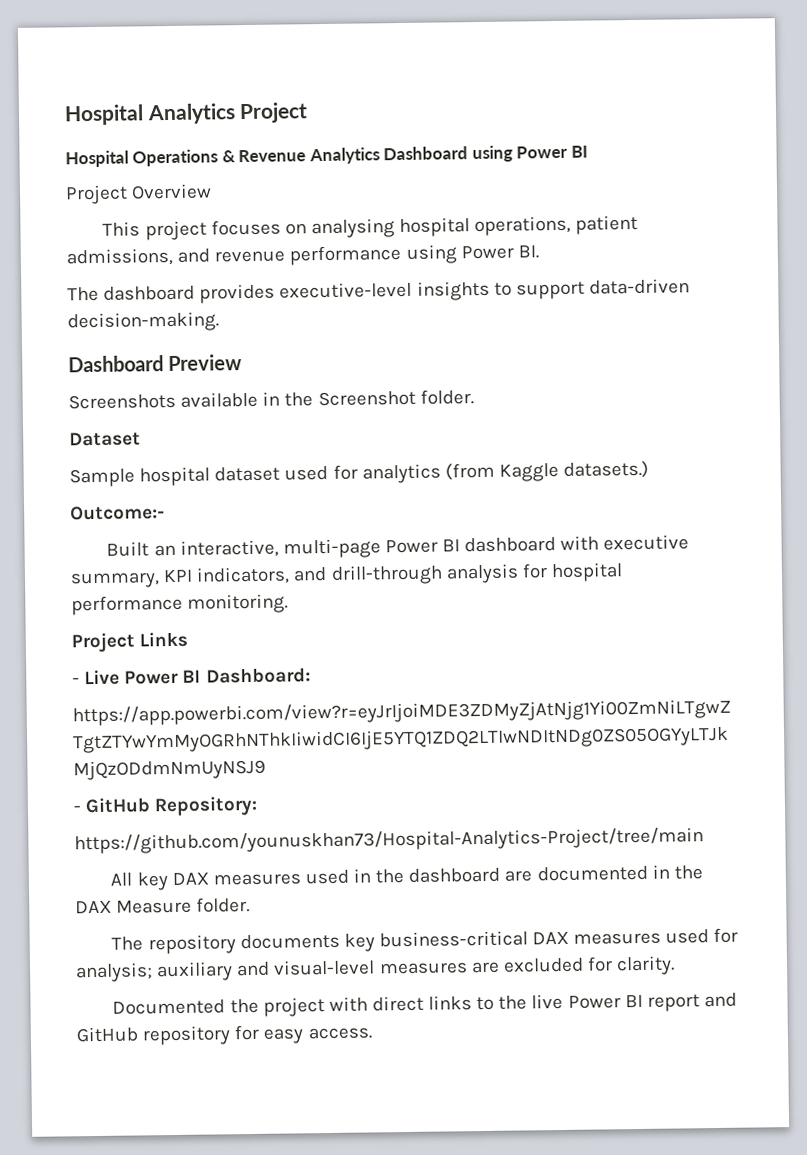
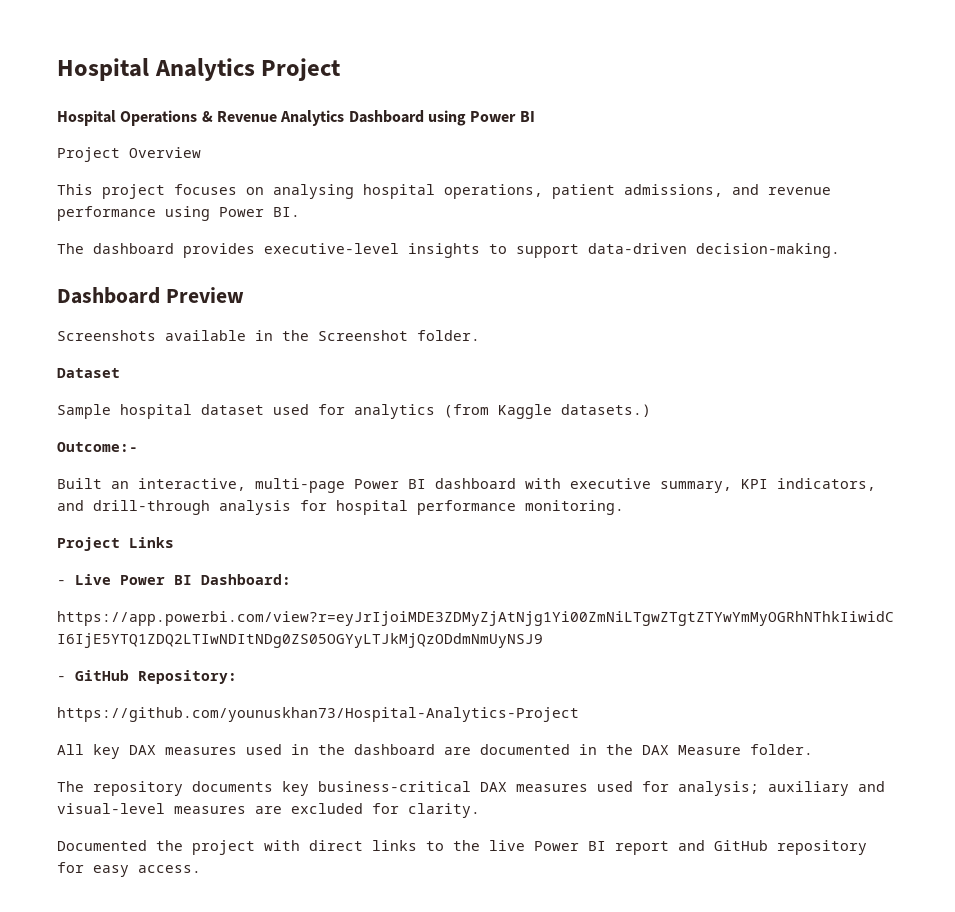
[74,827,704,855] https://github.com/younuskhan73/Hospital-Analytics-Project/tree/main -> [57,707,579,722] https://github.com/younuskhan73/Hospital-Analytics-Project

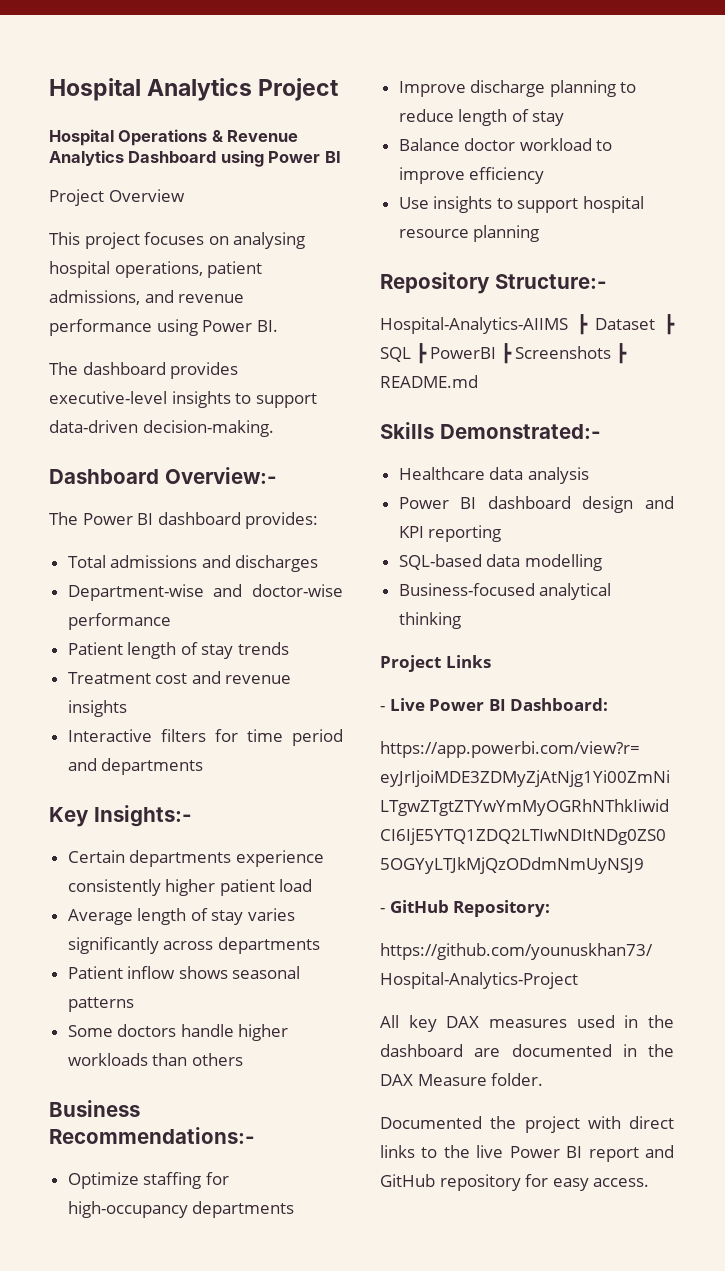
[165,287,244,303] [57,330,480,341] [57,368,120,378] [57,404,651,419] [57,442,138,452] [57,478,876,493] [57,500,624,515] Preview // Screenshots available in the Screenshot folder. // Dataset // Sample hospital dataset used for analytics (from Kaggle datasets.) // Outcome:- // Built an interactive, multi-page Power BI dashboard with executive summary, KPI indicators, and drill-through analysis for hospital performance monitoring. -> [164,467,277,484] [49,512,319,529] [67,555,319,572] [67,584,343,601] [67,613,171,630] [67,642,290,659] [67,671,292,684] [67,700,127,717] [67,729,343,746] [67,758,204,775] [49,805,192,827] [67,850,324,867] [67,879,313,896] [67,908,296,925] [67,937,320,954] [67,966,301,979] [67,997,134,1012] [67,1024,289,1041] [67,1053,243,1066] [49,1100,140,1117] [49,1127,255,1144] [67,1172,229,1189] [67,1201,295,1218] [398,80,637,97] [398,109,565,126] [398,138,613,151] [398,167,545,184] [398,196,645,213] [398,225,540,242] [380,272,607,294] [380,314,675,335] [380,343,627,364] [380,375,478,388] [380,422,601,439] [398,467,589,484] [398,496,674,513] [398,525,502,542] [398,554,602,571] [398,583,612,600] [398,612,461,629] Overview:- // The Power BI dashboard provides: // Total admissions and discharges // Department-wise and doctor-wise performance // Patient length of stay trends // Treatment cost and revenue insights // Interactive filters for time period and departments // Key Insights:- // Certain departments experience consistently higher patient load // Average length of stay varies significantly across departments // Patient inflow shows seasonal patterns // Some doctors handle higher workloads than others // Business Recommendations:- // Optimize staffing for high-occupancy departments // Improve discharge planning to reduce length of stay // Balance doctor workload to improve efficiency // Use insights to support hospital resource planning // Repository Structure:- // Hospital-Analytics-AIIMS ┣ Dataset ┣ SQL ┣ PowerBI ┣ Screenshots ┣ README.md // Skills Demonstrated:- // Healthcare data analysis // Power BI dashboard design and KPI reporting // SQL-based data modelling // Business-focused analytical thinking
[57,781,885,796] [57,803,480,818] // The repository documents key business-critical DAX measures used for analysis; auxiliary and visual-level measures are excluded for clarity. -> (544, 1079) none

